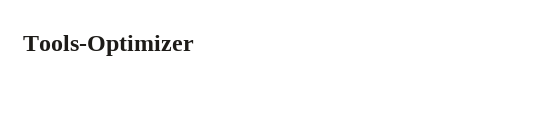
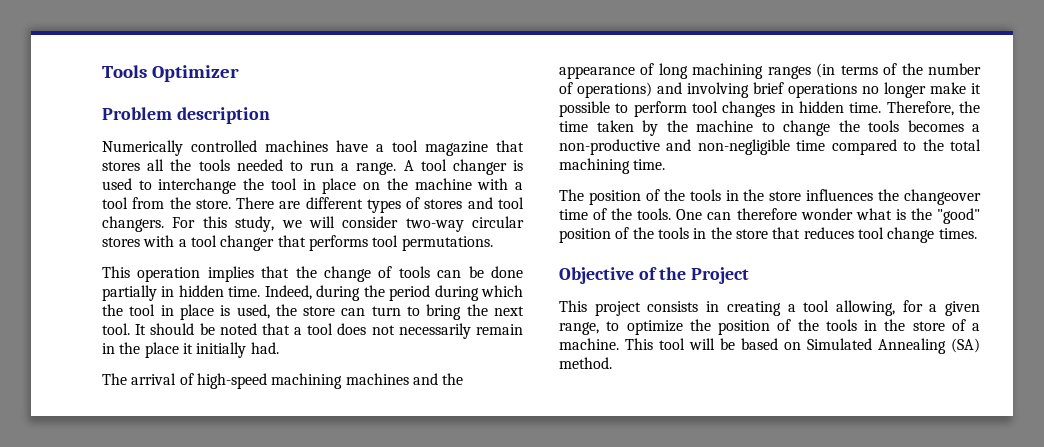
[23,35,194,56] Tools-Optimizer -> [102,65,239,82] [102,107,270,124] [102,140,524,156] [102,159,523,175] [102,178,523,194] [102,197,524,213] [102,216,524,232] [102,235,493,251] [102,266,523,282] [102,285,523,301] [102,304,525,320] [102,323,523,339] [102,342,279,358] [102,373,464,389] [559,63,981,79] [559,82,981,98] [559,101,980,117] [559,120,980,136] [559,139,981,155] [559,158,666,174] [559,189,981,205] [559,208,980,224] [559,227,977,243] [559,267,750,284] [559,300,980,316] [559,319,980,335] [559,338,980,354] [559,357,612,369] Tools Optimizer // Problem description // Numerically controlled machines have a tool magazine that stores all the tools needed to run a range. A tool changer is used to interchange the tool in place on the machine with a tool from the store. There are different types of stores and tool changers. For this study, we will consider two-way circular stores with a tool changer that performs tool permutations. // This operation implies that the change of tools can be done partially in hidden time. Indeed, during the period during which the tool in place is used, the store can turn to bring the next tool. It should be noted that a tool does not necessarily remain in the place it initially had. // The arrival of high-speed machining machines and the appearance of long machining ranges (in terms of the number of operations) and involving brief operations no longer make it possible to perform tool changes in hidden time. Therefore, the time taken by the machine to change the tools becomes a non-productive and non-negligible time compared to the total machining time. // The position of the tools in the store influences the changeover time of the tools. One can therefore wonder what is the "good" position of the tools in the store that reduces tool change times. // Objective of the Project // This project consists in creating a tool allowing, for a given range, to optimize the position of the tools in the store of a machine. This tool will be based on Simulated Annealing (SA) method.

